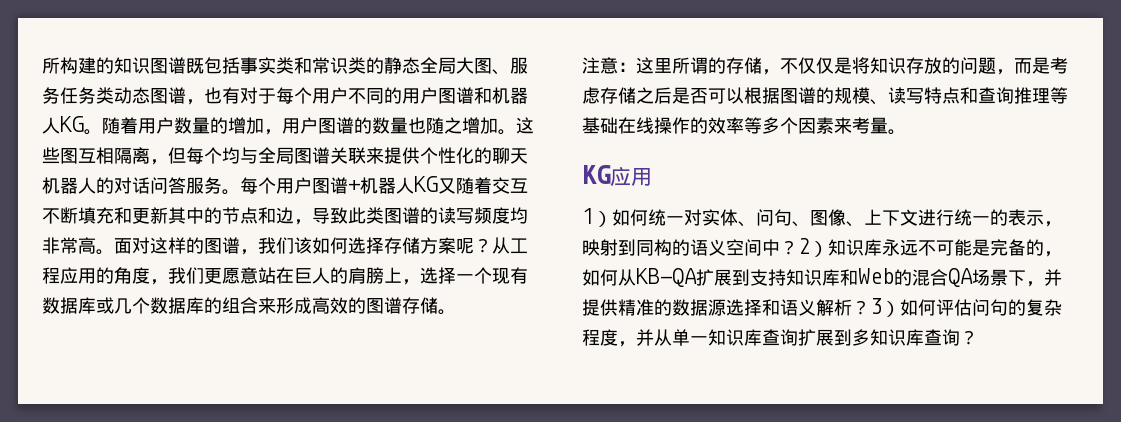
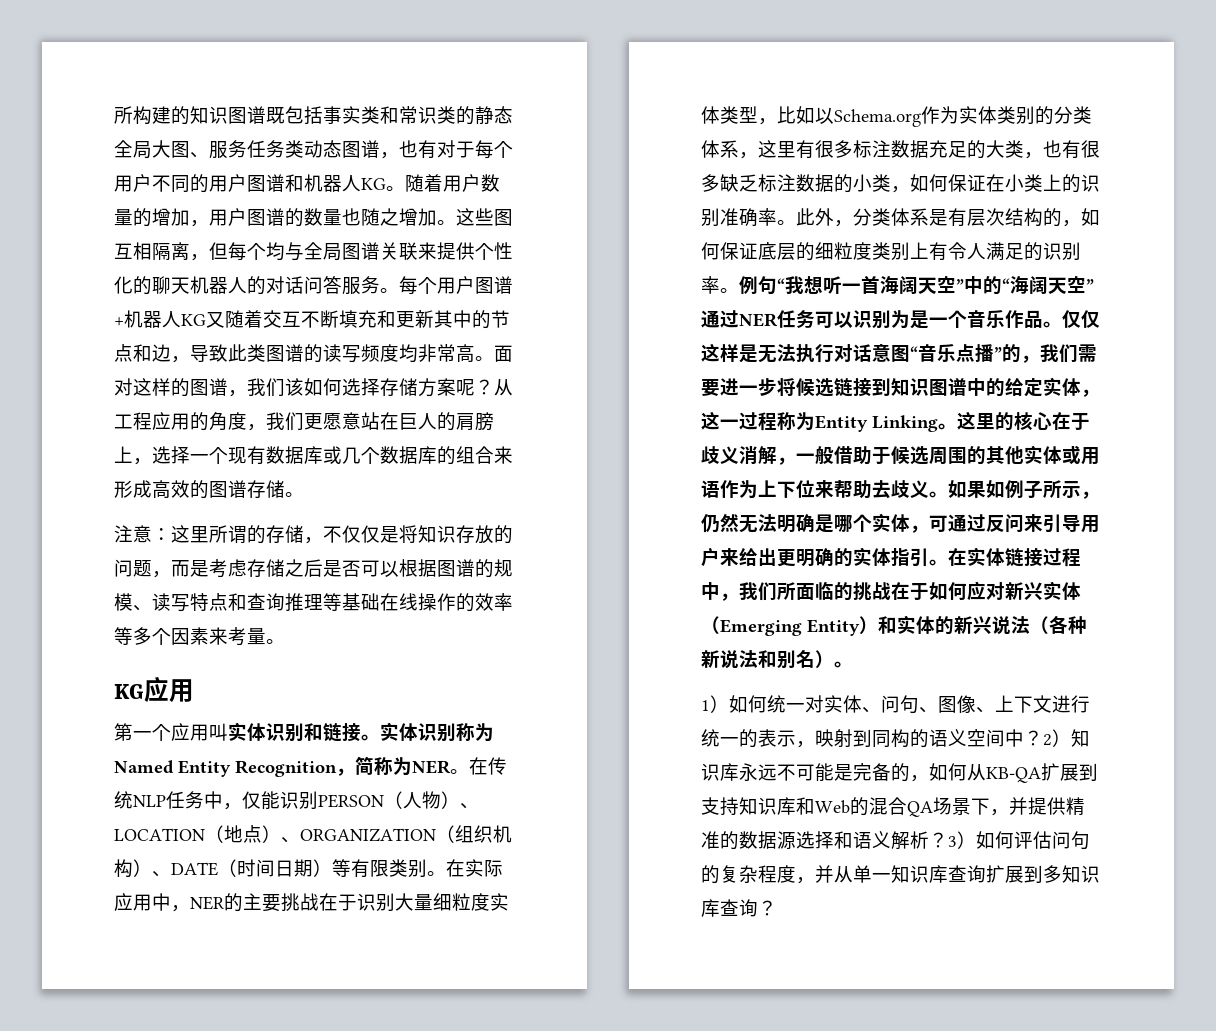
(652, 177) none -> [114,722,494,742] [114,756,507,777] [114,791,479,810] [114,825,512,843] [114,859,503,878] [114,893,509,912] [701,106,1092,127] [701,140,1100,159] [701,174,1100,193] [701,208,1100,227] [701,242,1081,261] [701,275,1094,295] [701,310,1100,329] [701,343,1097,363] [701,377,1100,397] [701,411,1090,432] [701,445,1100,465] [701,480,1100,499] [701,513,1100,533] [701,547,1081,567] [701,581,1081,601] [701,615,1087,636] [701,650,853,669] // 第一个应用叫实体识别和链接。实体识别称为Named Entity Recognition，简称为NER。在传统NLP任务中，仅能识别PERSON（人物）、LOCATION（地点）、ORGANIZATION（组织机构）、DATE（时间日期）等有限类别。在实际应用中，NER的主要挑战在于识别大量细粒度实体类型，比如以Schema.org作为实体类别的分类体系，这里有很多标注数据充足的大类，也有很多缺乏标注数据的小类，如何保证在小类上的识别准确率。此外，分类体系是有层次结构的，如何保证底层的细粒度类别上有令人满足的识别率。例句“我想听一首海阔天空”中的“海阔天空”通过NER任务可以识别为是一个音乐作品。仅仅这样是无法执行对话意图“音乐点播”的，我们需要进一步将候选链接到知识图谱中的给定实体，这一过程称为Entity Linking。这里的核心在于歧义消解，一般借助于候选周围的其他实体或用语作为上下位来帮助去歧义。如果如例子所示，仍然无法明确是哪个实体，可通过反问来引导用户来给出更明确的实体指引。在实体链接过程中，我们所面临的挑战在于如何应对新兴实体（Emerging Entity）和实体的新兴说法（各种新说法和别名）。

